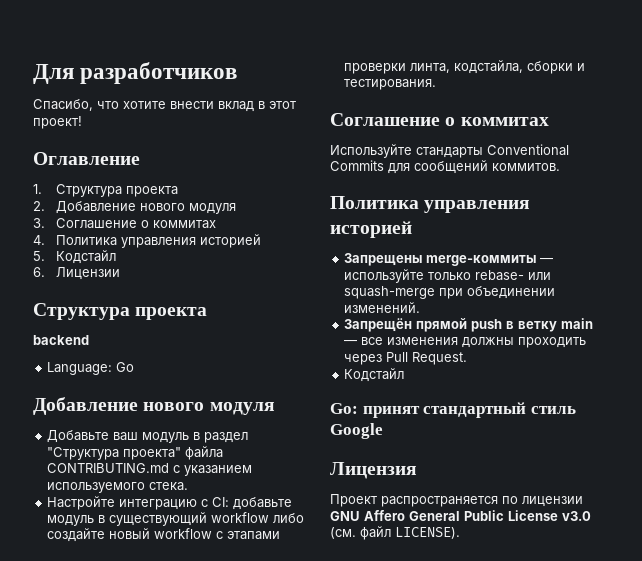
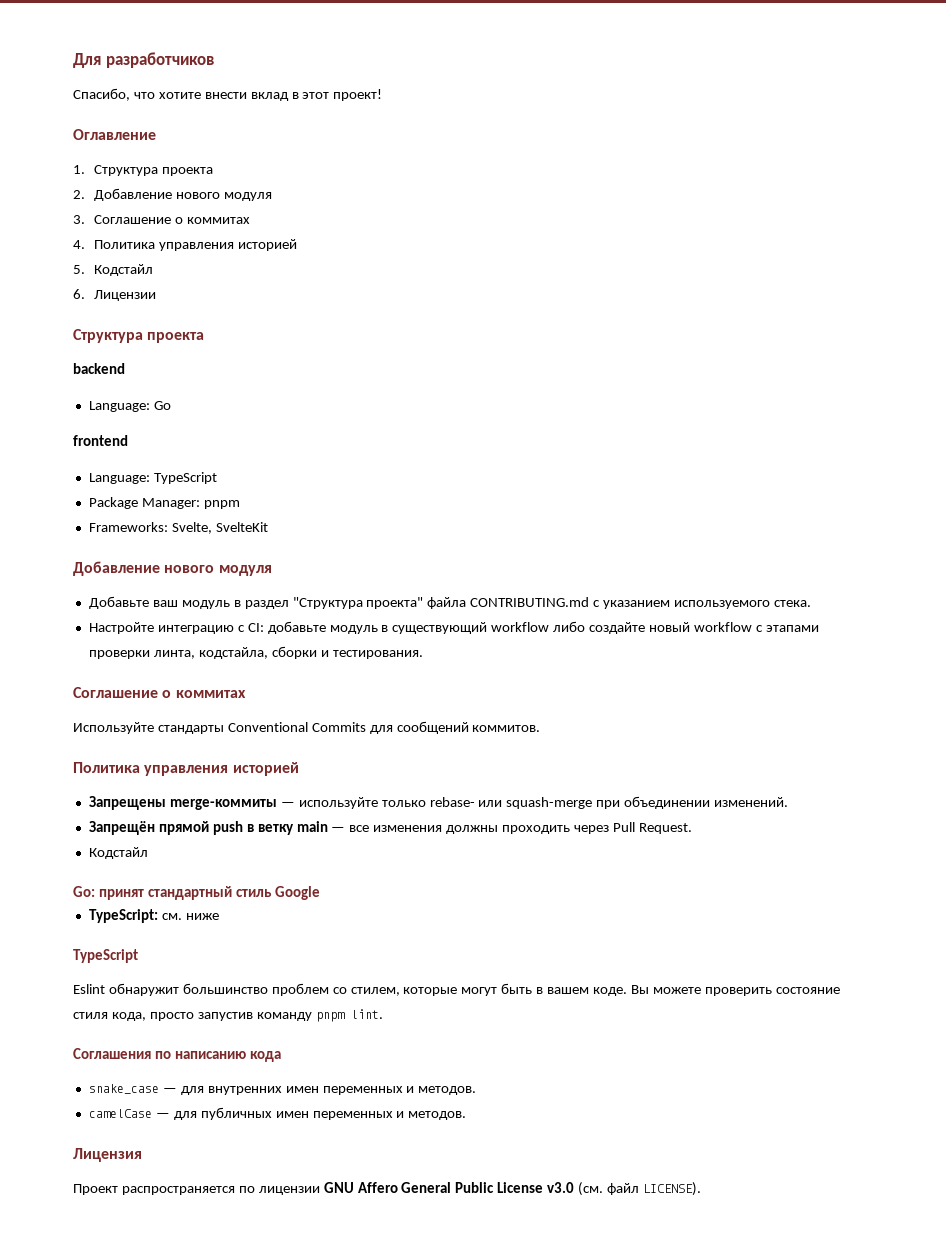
(135, 367) none -> [73,435,128,446] [88,472,217,484] [88,497,240,509] [88,522,268,534] // frontend // Language: TypeScript // Package Manager: pnpm // Frameworks: Svelte, SvelteKit
(383, 431) none -> [88,909,219,923] [73,949,138,963] [73,983,840,996] [73,1009,383,1022] [73,1048,281,1062] [88,1084,477,1095] [88,1107,467,1120] // TypeScript: см. ниже // TypeScript // Eslint обнаружит большинство проблем со стилем, которые могут быть в вашем коде. Вы можете проверить состояние стиля кода, просто запустив команду pnpm lint. // Соглашения по написанию кода // snake_case — для внутренних имен переменных и методов. // camelCase — для публичных имен переменных и методов.

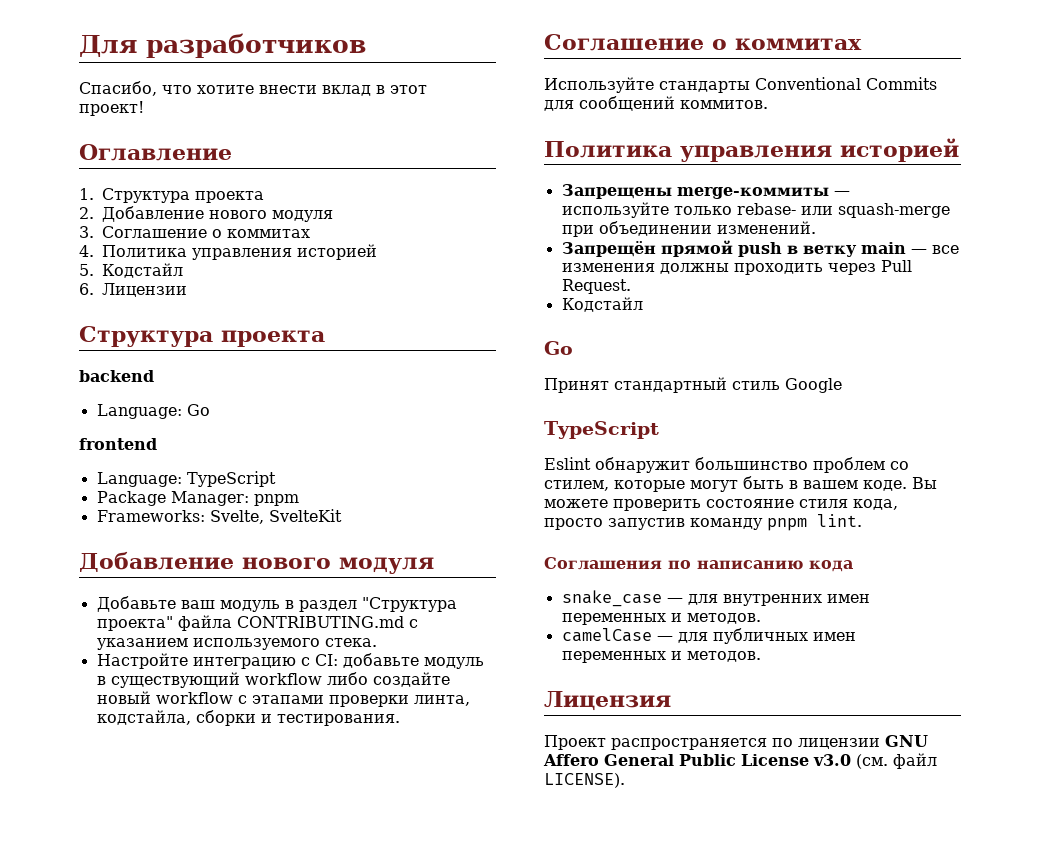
[73,886,145,900] Go: принят -> [544,341,573,355] [544,378,609,393] Go // Принят
[88,909,219,923] // TypeScript: см. ниже -> (842, 385) none

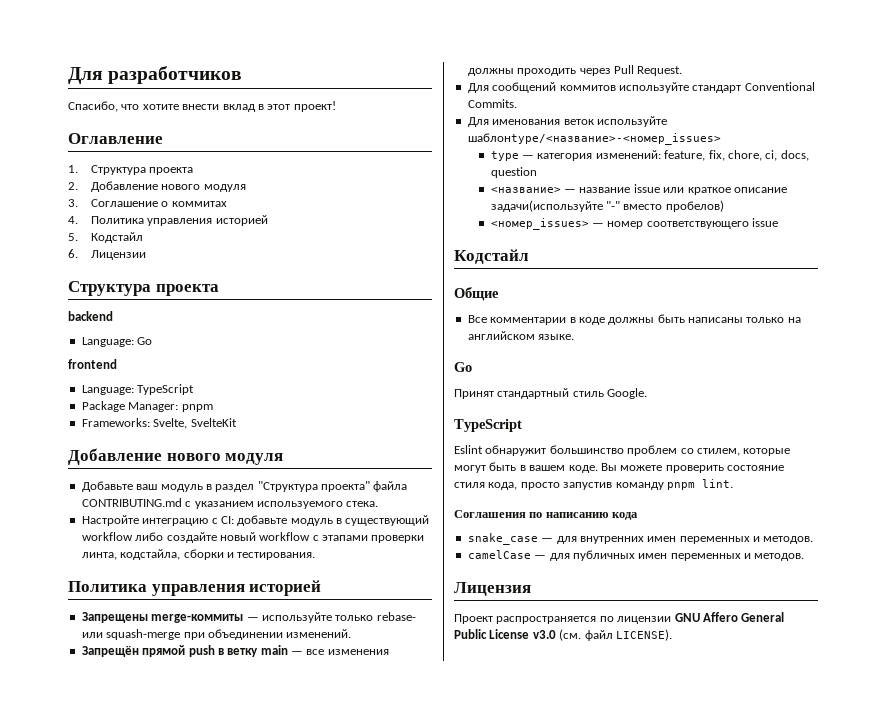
[544,34,862,51] [544,77,937,93] [544,96,768,111] // Соглашение о коммитах // Используйте стандарты Conventional Commits для сообщений коммитов. -> (316, 556) none
[561,297,643,312] Кодстайл -> [467,82,815,93] [467,99,517,108] [467,116,667,127] [467,133,721,145] [490,150,809,161] [490,167,537,178] [490,184,787,195] [490,200,724,212] [490,218,779,230] [454,249,529,264] [454,287,499,301] [467,314,801,325] [467,331,575,340] Для сообщений коммитов используйте стандарт Conventional Commits. // Для именования веток используйте шаблонtype/<название>-<номер_issues> // type — категория изменений: feature, fix, chore, ci, docs, question // <название> — название issue или краткое описание задачи(используйте "-" вместо пробелов) // <номер_issues> — номер соответствующего issue // Кодстайл // Общие // Все комментарии в коде должны быть написаны только на английском языке.
[785,378,842,393] Google -> [607,388,648,399] Google.

